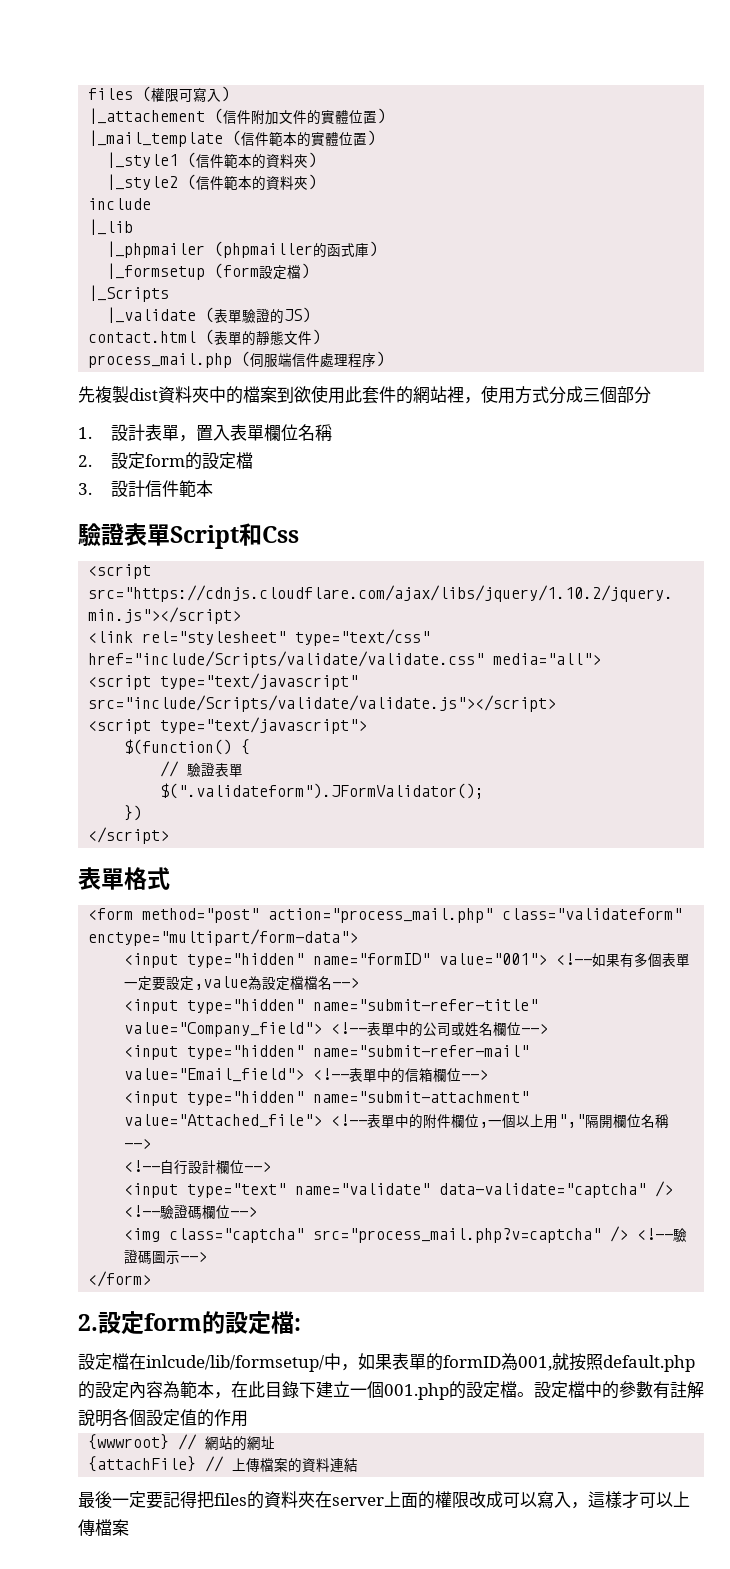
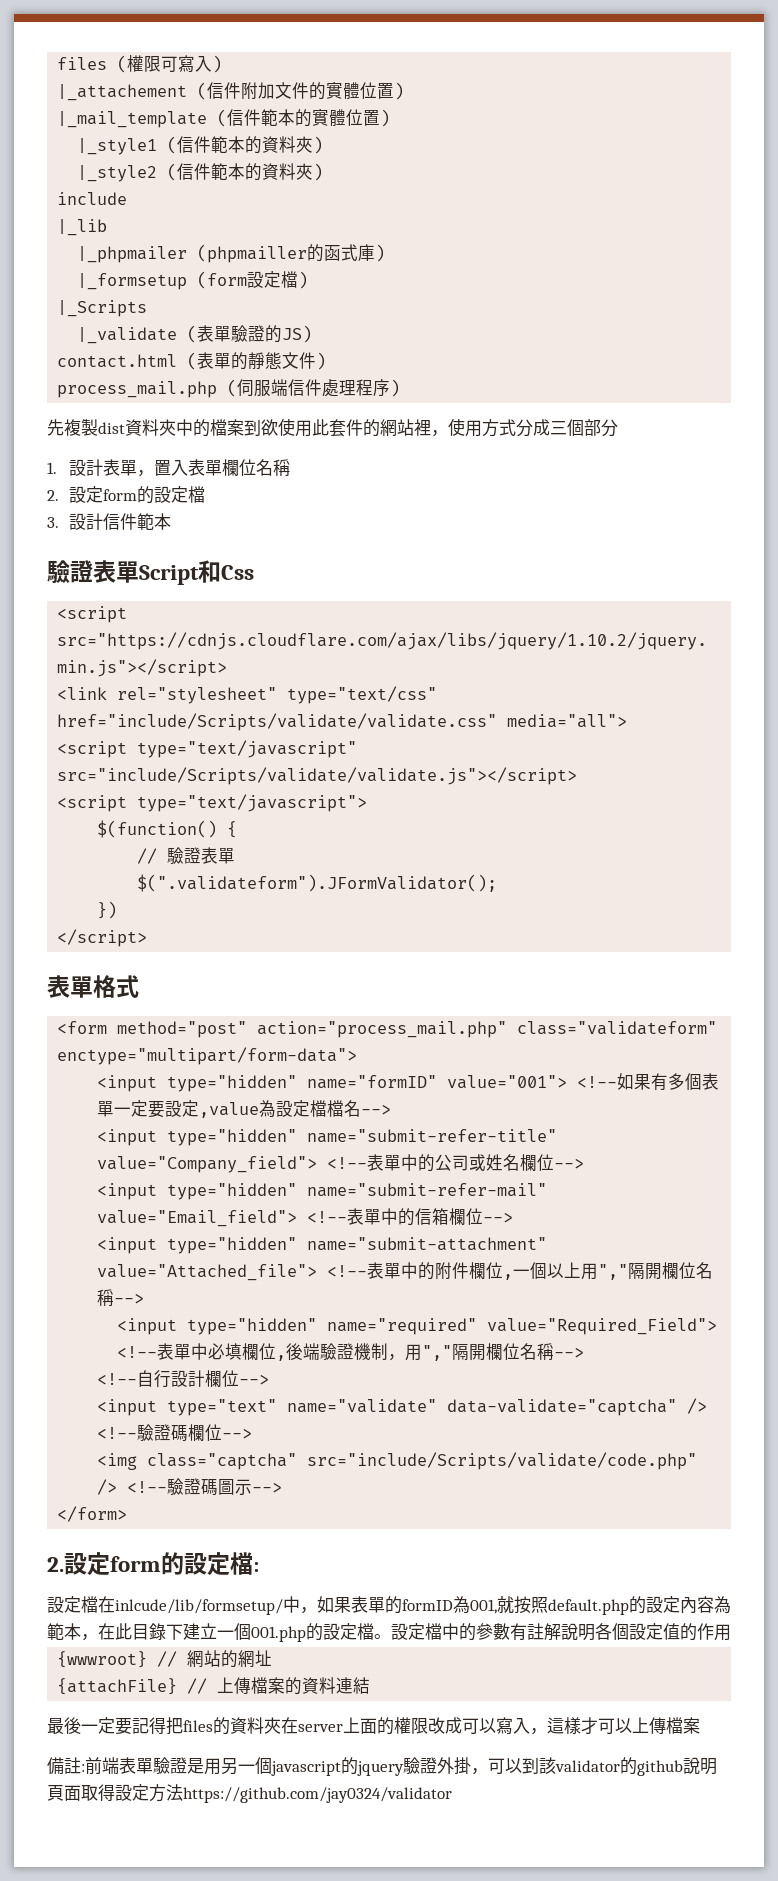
(152, 1144) none -> [117,1318,718,1335] [117,1343,585,1361] // <input type="hidden" name="required" value="Required_Field"> <!--表單中必填欄位,後端驗證機制，用","隔開欄位名稱-->
[313,1228,602,1243] src="process_mail.php?v=captcha" -> [307,1452,698,1470] src="include/Scripts/validate/code.php"
(129, 1527) none -> [47,1757,717,1776] [47,1784,452,1803] // 備註:前端表單驗證是用另一個javascript的jquery驗證外掛，可以到該validator的github說明頁面取得設定方法https://github.com/jay0324/validator

